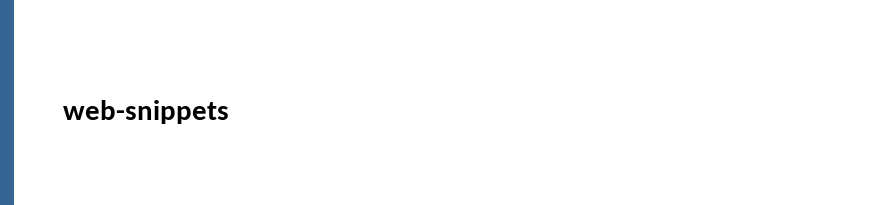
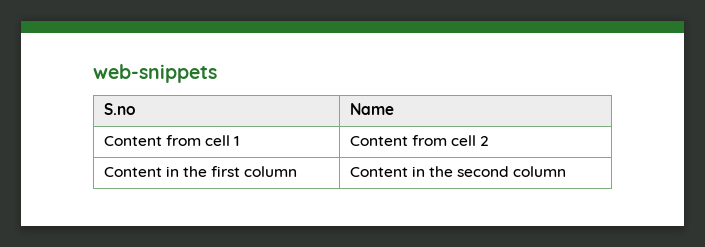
(229, 112) none -> [103,103,136,115] [349,103,394,115] [103,135,240,146] [349,135,490,146] [103,166,298,177] [349,166,567,177] // S.no | Name // Content from cell 1 | Content from cell 2 // Content in the first column | Content in the second column

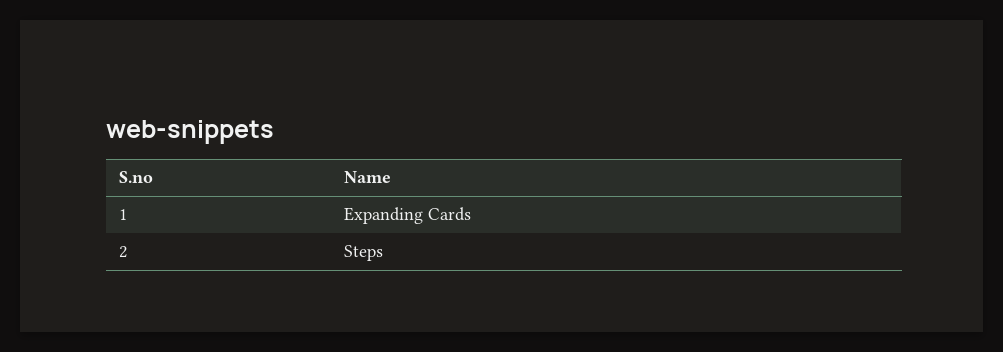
[103,135,240,146] [349,135,490,146] [103,166,298,177] [349,166,567,177] Content from cell 1 | Content from cell 2 // Content in the first column | Content in the second column -> [119,209,128,220] [344,207,472,224] [119,246,128,258] [344,245,384,261] 1 | Expanding Cards // 2 | Steps

